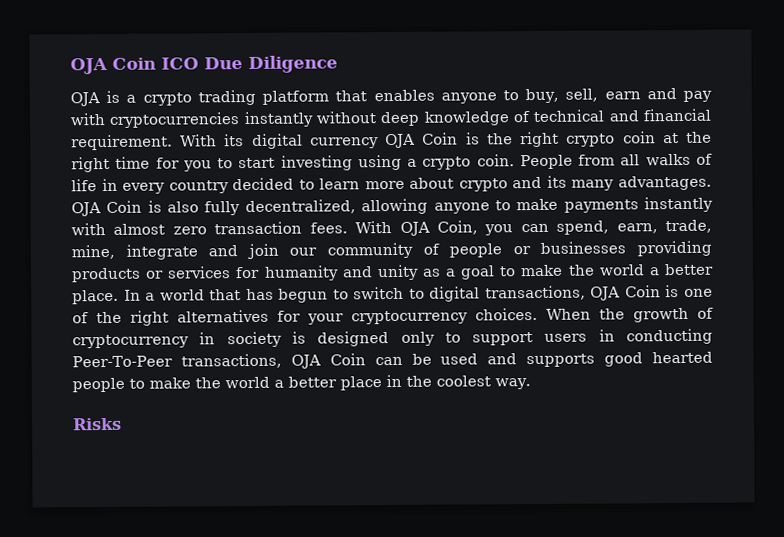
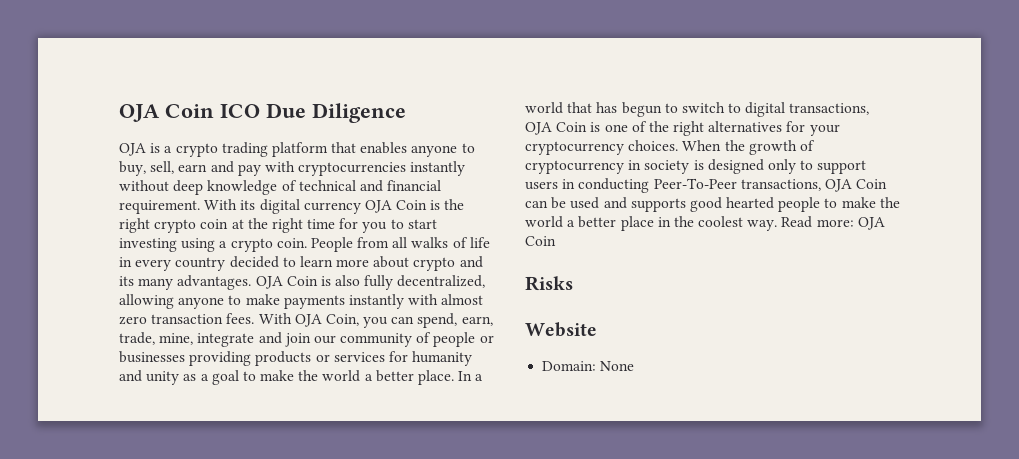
[73,417,122,431] // Risks -> [781,216,885,230] [525,236,556,246] [525,276,573,291] [525,322,597,337] [542,361,635,371] Read more: OJA Coin // Risks // Website // Domain: None

